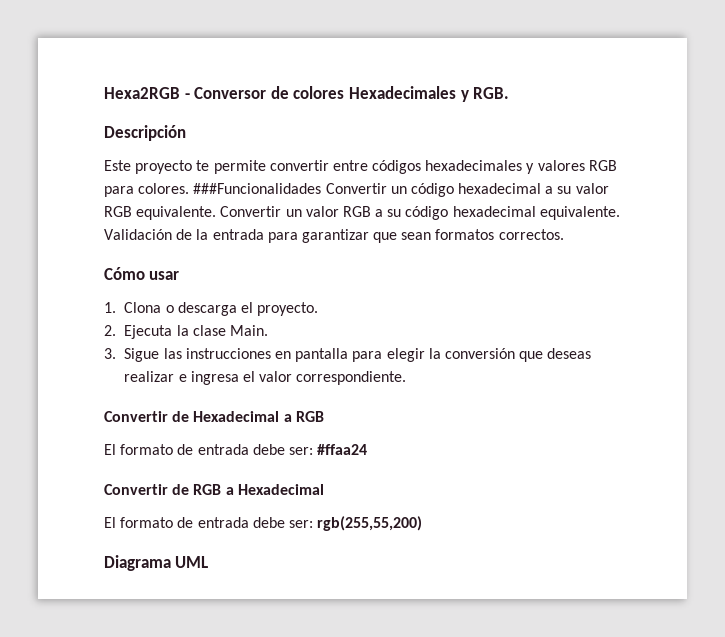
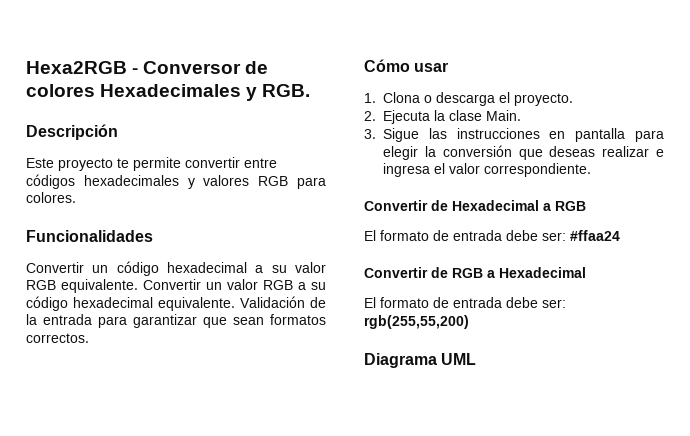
[193,183,322,194] ###Funcionalidades -> [26,230,153,242] // Funcionalidades //

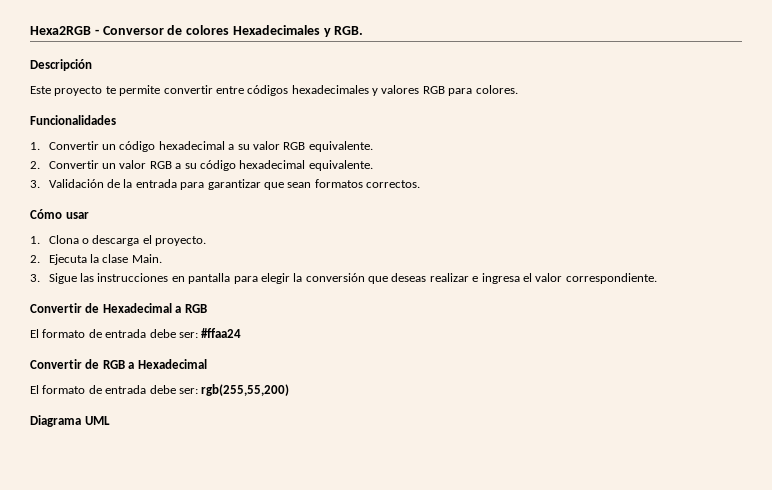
(153, 236) none -> [30,142,40,150] 1.
(138, 286) none -> [30,161,40,169] // 2.
(235, 304) none -> [30,180,40,188] // 3.

